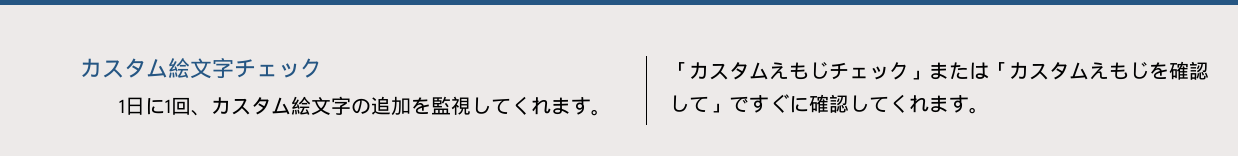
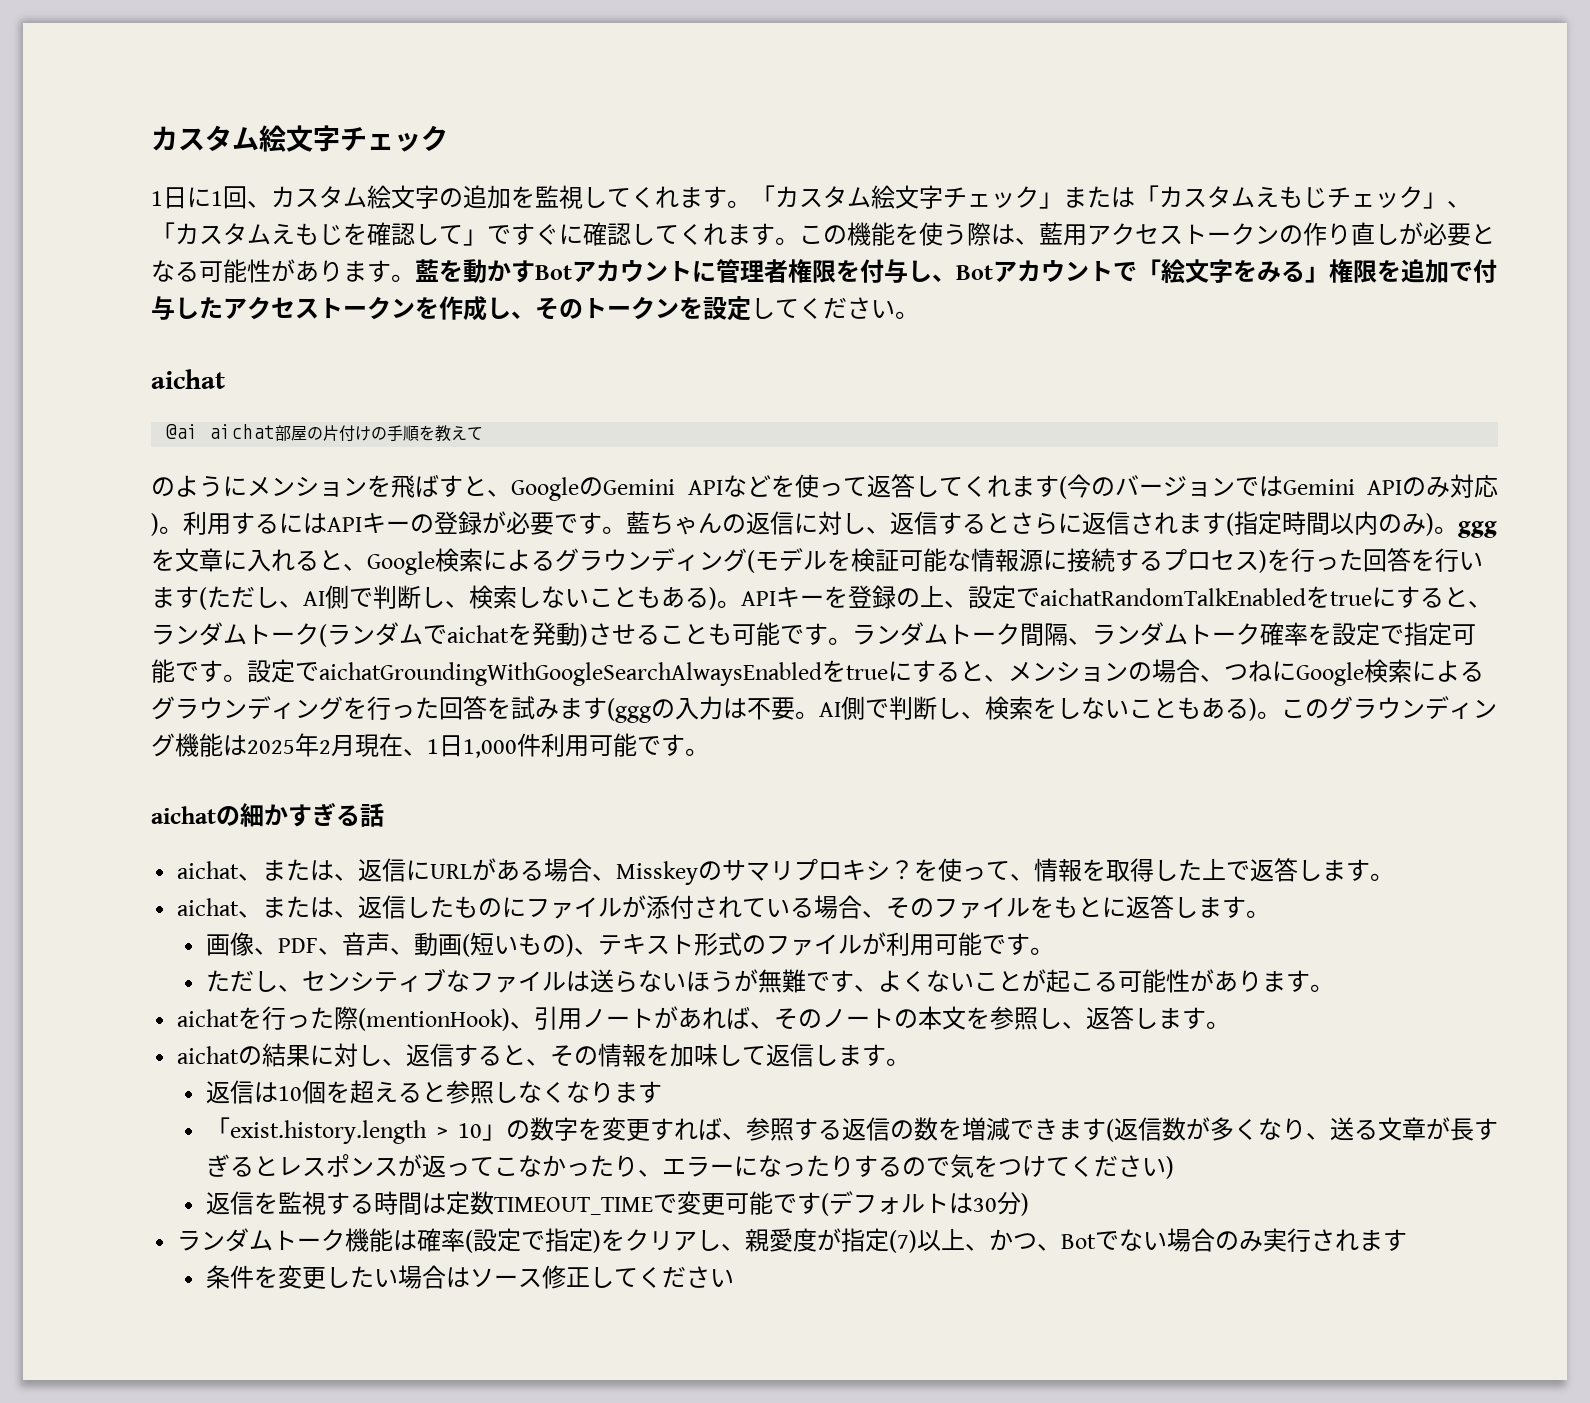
(769, 71) none -> [871,185,1255,209] 絵文字チェック」または「カスタム
[929,62,989,80] または -> [1447,201,1471,208] 、
(989, 110) none -> [799,222,1495,246] [151,259,1497,284] [151,296,919,321] [151,369,225,389] [165,424,484,442] [151,474,1498,501] [151,511,1497,538] [151,548,1483,575] [151,585,1492,610] [151,622,1476,647] [151,659,1484,686] [151,696,1497,723] [151,733,709,758] [151,802,384,827] [177,858,1395,885] [177,895,1271,919] [206,932,1055,957] [206,969,1335,993] [177,1006,1231,1031] [177,1043,911,1067] [206,1080,663,1104] [206,1117,1498,1144] [206,1154,1175,1179] [206,1191,1030,1216] [177,1228,1408,1253] [206,1265,735,1289] この機能を使う際は、藍用アクセストークンの作り直しが必要となる可能性があります。藍を動かすBotアカウントに管理者権限を付与し、Botアカウントで「絵文字をみる」権限を追加で付与したアクセストークンを作成し、そのトークンを設定してください。 // aichat // @ai aichat部屋の片付けの手順を教えて // のようにメンションを飛ばすと、GoogleのGemini APIなどを使って返答してくれます(今のバージョンではGemini APIのみ対応)。利用するにはAPIキーの登録が必要です。藍ちゃんの返信に対し、返信するとさらに返信されます(指定時間以内のみ)。gggを文章に入れると、Google検索によるグラウンディング(モデルを検証可能な情報源に接続するプロセス)を行った回答を行います(ただし、AI側で判断し、検索しないこともある)。APIキーを登録の上、設定でaichatRandomTalkEnabledをtrueにすると、ランダムトーク(ランダムでaichatを発動)させることも可能です。ランダムトーク間隔、ランダムトーク確率を設定で指定可能です。設定でaichatGroundingWithGoogleSearchAlwaysEnabledをtrueにすると、メンションの場合、つねにGoogle検索によるグラウンディングを行った回答を試みます(gggの入力は不要。AI側で判断し、検索をしないこともある)。このグラウンディング機能は2025年2月現在、1日1,000件利用可能です。 // aichatの細かすぎる話 // aichat、または、返信にURLがある場合、Misskeyのサマリプロキシ？を使って、情報を取得した上で返答します。 // aichat、または、返信したものにファイルが添付されている場合、そのファイルをもとに返答します。 // 画像、PDF、音声、動画(短いもの)、テキスト形式のファイルが利用可能です。 // ただし、センシティブなファイルは送らないほうが無難です、よくないことが起こる可能性があります。 // aichatを行った際(mentionHook)、引用ノートがあれば、そのノートの本文を参照し、返答します。 // aichatの結果に対し、返信すると、その情報を加味して返信します。 // 返信は10個を超えると参照しなくなります // 「exist.history.length > 10」の数字を変更すれば、参照する返信の数を増減できます(返信数が多くなり、送る文章が長すぎるとレスポンスが返ってこなかったり、エラーになったりするので気をつけてください) // 返信を監視する時間は定数TIMEOUT_TIMEで変更可能です(デフォルトは30分) // ランダムトーク機能は確率(設定で指定)をクリアし、親愛度が指定(7)以上、かつ、Botでない場合のみ実行されます // 条件を変更したい場合はソース修正してください

